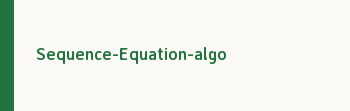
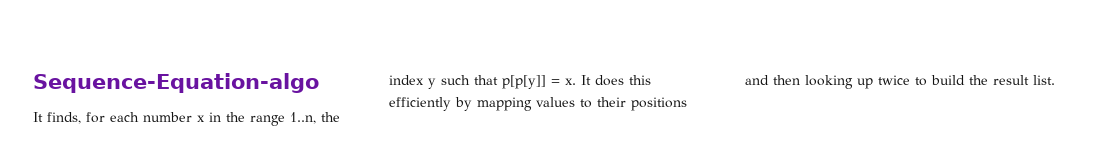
(227, 55) none -> [33,112,340,126] [389,75,651,89] [389,97,687,111] [745,75,1055,89] // It finds, for each number x in the range 1..n, the index y such that p[p[y]] = x. It does this efficiently by mapping values to their positions and then looking up twice to build the result list.

